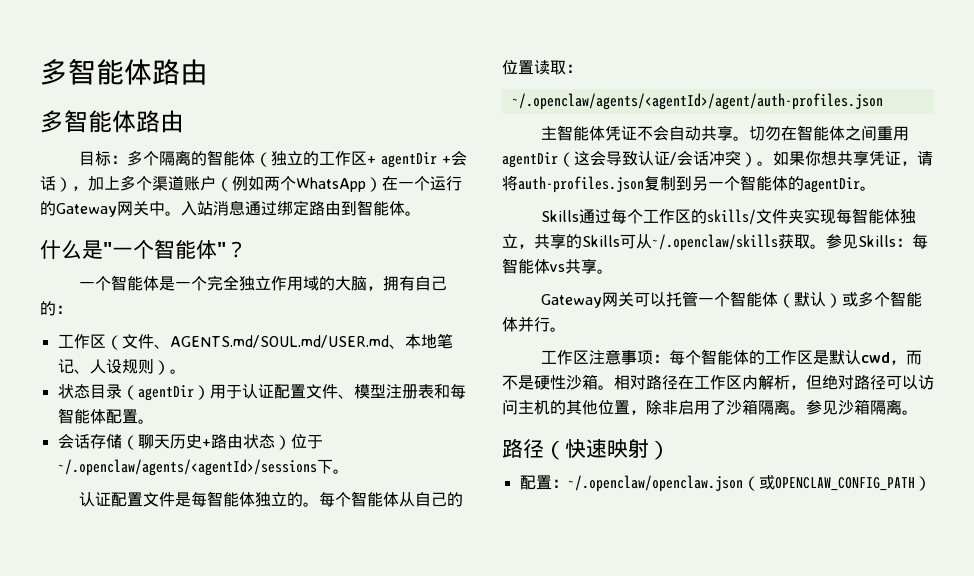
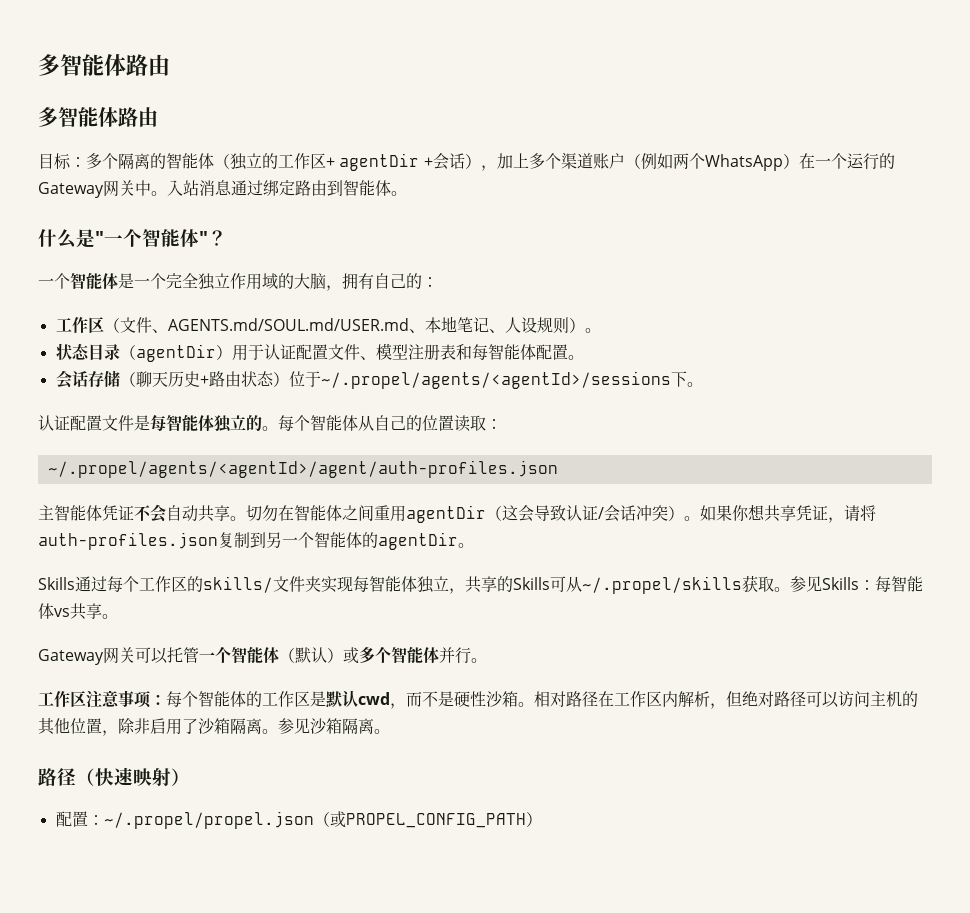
[57,459,317,476] ~/.openclaw/agents/<agentId>/sessions -> [320,371,671,389] ~/.propel/agents/<agentId>/sessions
[511,93,883,110] ~/.openclaw/agents/<agentId>/agent/auth-profiles.json -> [47,460,558,478] ~/.propel/agents/<agentId>/agent/auth-profiles.json
[652,234,778,251] ~/.openclaw/skills -> [582,576,742,594] ~/.propel/skills
[567,475,915,492] ~/.openclaw/openclaw.json（或OPENCLAW_CONFIG_PATH -> [103,811,526,829] ~/.propel/propel.json（或PROPEL_CONFIG_PATH

